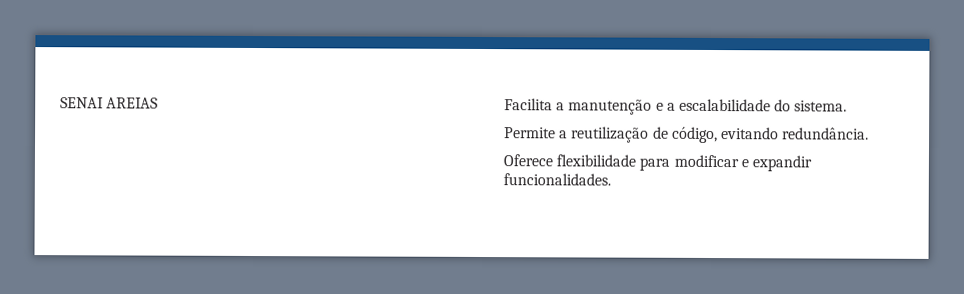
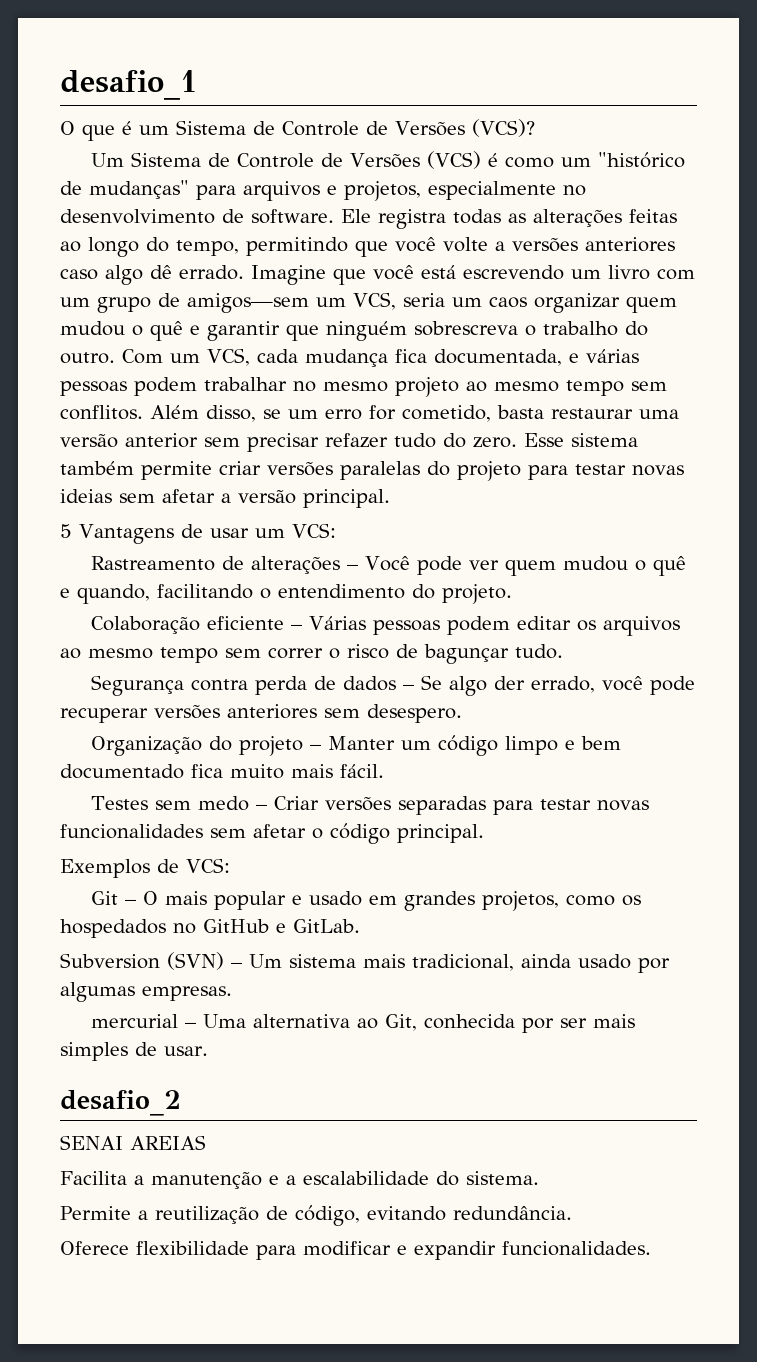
(60, 103) none -> [60,70,197,100] [60,119,535,141] [91,151,686,169] [60,180,586,201] [60,209,677,229] [60,237,675,257] [60,265,695,285] [60,292,677,313] [60,321,648,341] [60,348,639,367] [60,377,667,397] [60,405,679,422] [60,433,638,452] [60,461,684,481] [60,489,390,508] [60,523,336,544] [91,556,687,576] [60,584,512,604] [91,616,681,636] [60,644,563,664] [91,675,696,696] [60,704,462,723] [91,735,622,756] [60,764,384,779] [91,796,650,815] [60,823,484,844] [60,858,230,878] [91,891,642,911] [60,919,360,938] [60,952,670,973] [60,982,232,1002] [91,1014,636,1033] [60,1042,208,1061] [60,1090,181,1116] desafio_1 // O que é um Sistema de Controle de Versões (VCS)? // Um Sistema de Controle de Versões (VCS) é como um "histórico de mudanças" para arquivos e projetos, especialmente no desenvolvimento de software. Ele registra todas as alterações feitas ao longo do tempo, permitindo que você volte a versões anteriores caso algo dê errado. Imagine que você está escrevendo um livro com um grupo de amigos—sem um VCS, seria um caos organizar quem mudou o quê e garantir que ninguém sobrescreva o trabalho do outro. Com um VCS, cada mudança fica documentada, e várias pessoas podem trabalhar no mesmo projeto ao mesmo tempo sem conflitos. Além disso, se um erro for cometido, basta restaurar uma versão anterior sem precisar refazer tudo do zero. Esse sistema também permite criar versões paralelas do projeto para testar novas ideias sem afetar a versão principal. // 5 Vantagens de usar um VCS: // Rastreamento de alterações – Você pode ver quem mudou o quê e quando, facilitando o entendimento do projeto. // Colaboração eficiente – Várias pessoas podem editar os arquivos ao mesmo tempo sem correr o risco de bagunçar tudo. // Segurança contra perda de dados – Se algo der errado, você pode recuperar versões anteriores sem desespero. // Organização do projeto – Manter um código limpo e bem documentado fica muito mais fácil. // Testes sem medo – Criar versões separadas para testar novas funcionalidades sem afetar o código principal. // Exemplos de VCS: // Git – O mais popular e usado em grandes projetos, como os hospedados no GitHub e GitLab. // Subversion (SVN) – Um sistema mais tradicional, ainda usado por algumas empresas. // mercurial – Uma alternativa ao Git, conhecida por ser mais simples de usar. // desafio_2 //

